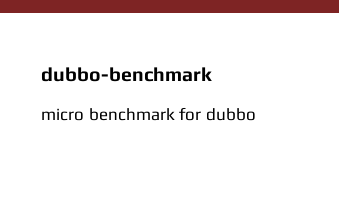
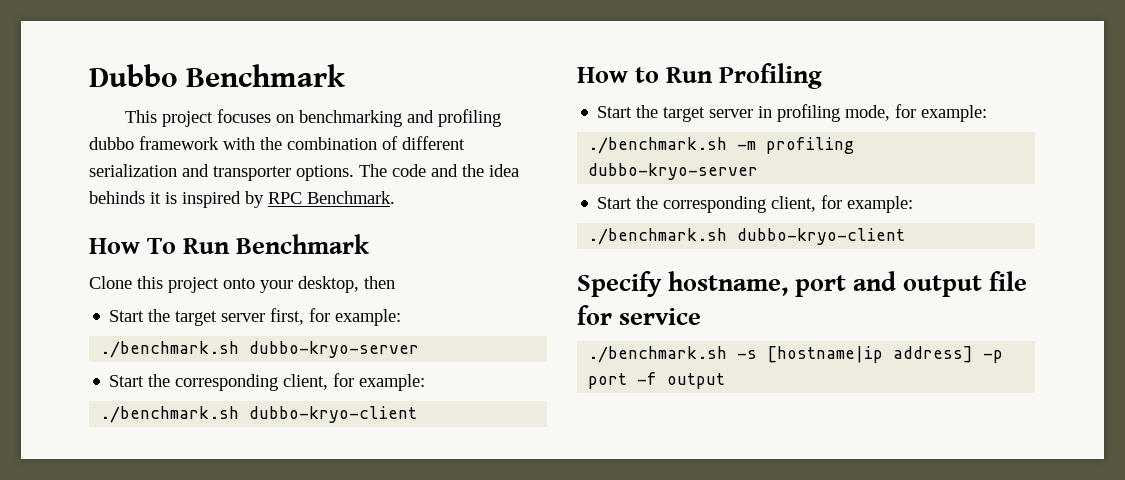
[41,67,212,82] [41,107,256,121] dubbo-benchmark // micro benchmark for dubbo -> [89,64,346,87] [124,109,501,127] [89,136,465,150] [89,164,519,181] [89,191,395,208] [89,234,370,254] [89,276,395,293] [109,308,402,326] [100,341,420,358] [109,373,426,391] [100,406,418,423] [577,63,823,89] [597,104,988,122] [588,137,855,154] [588,163,759,180] [597,195,914,213] [588,228,906,245] [577,271,1028,297] [577,305,702,325] [588,346,1004,363] [588,372,726,389] Dubbo Benchmark // This project focuses on benchmarking and profiling dubbo framework with the combination of different serialization and transporter options. The code and the idea behinds it is inspired by RPC Benchmark. // How To Run Benchmark // Clone this project onto your desktop, then // Start the target server first, for example: // ./benchmark.sh dubbo-kryo-server // Start the corresponding client, for example: // ./benchmark.sh dubbo-kryo-client // How to Run Profiling // Start the target server in profiling mode, for example: // ./benchmark.sh -m profiling dubbo-kryo-server // Start the corresponding client, for example: // ./benchmark.sh dubbo-kryo-client // Specify hostname, port and output file for service // ./benchmark.sh -s [hostname|ip address] -p port -f output

